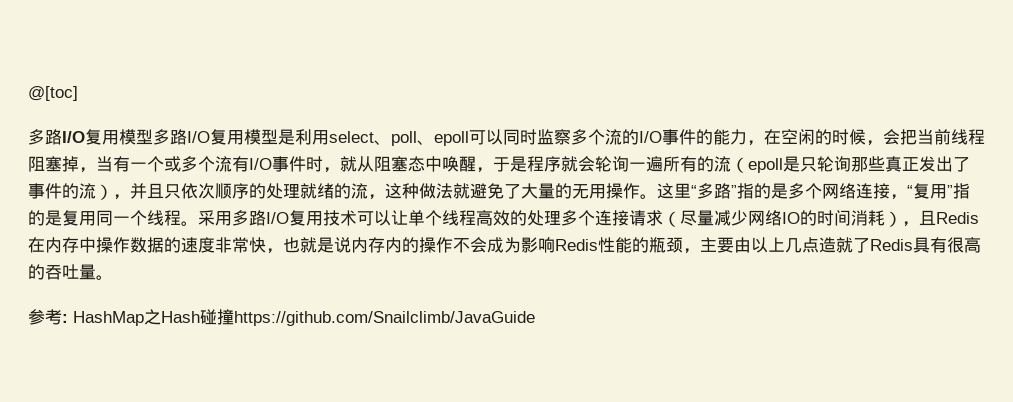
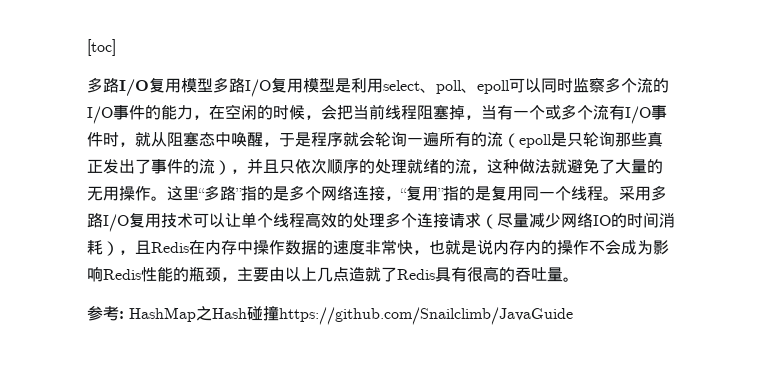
[28,86,78,101] @[toc] -> [87,39,116,56] [toc]

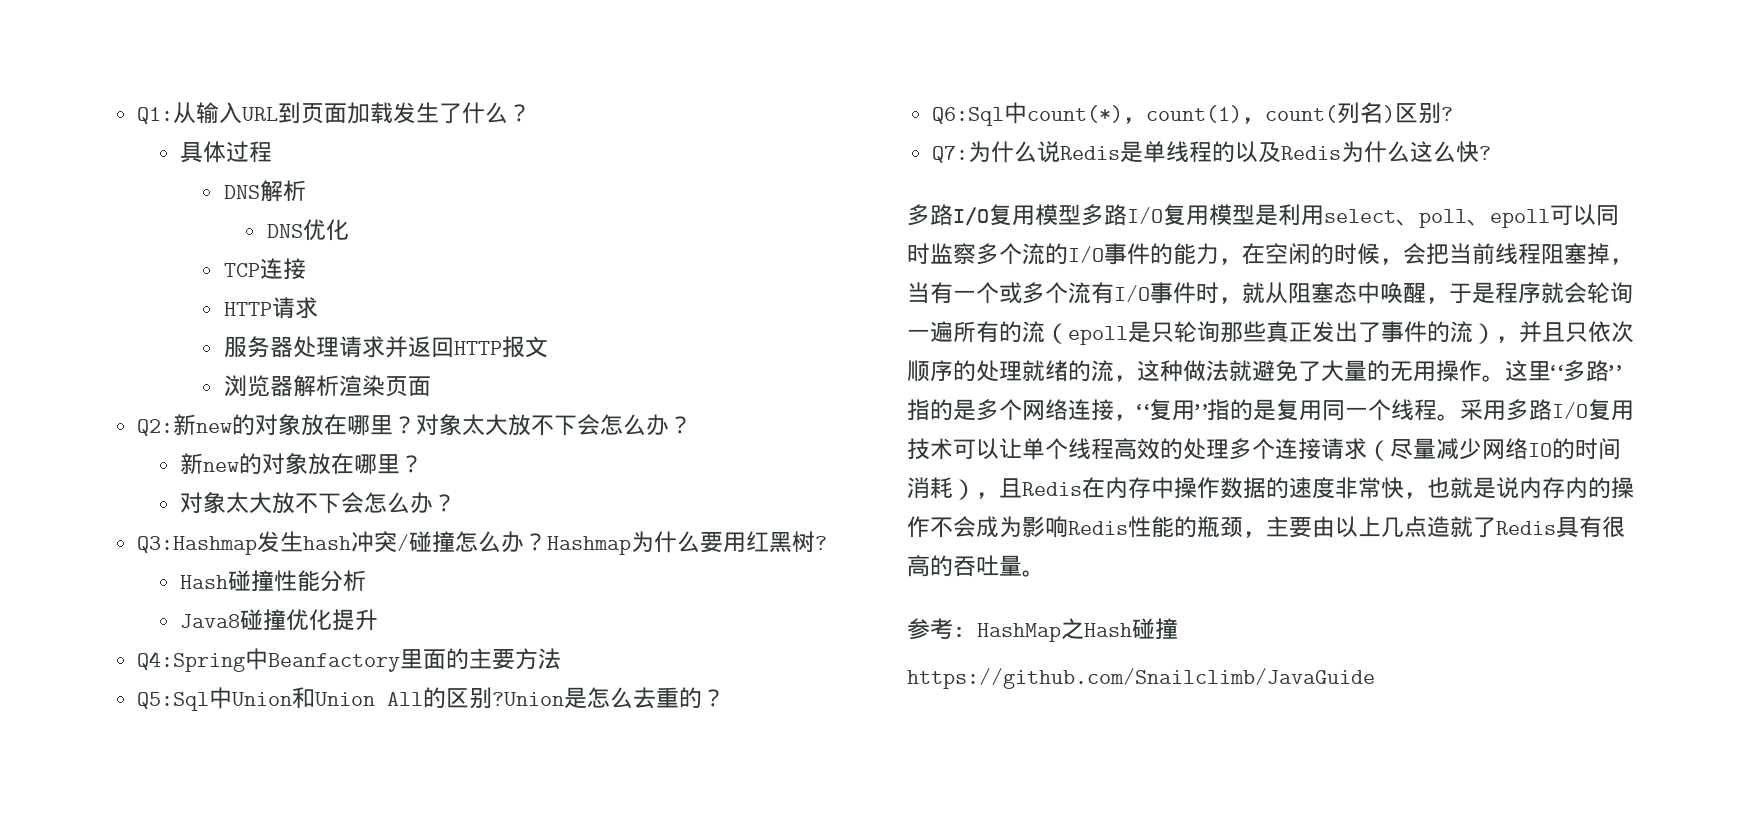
[87,39,116,56] [toc] -> [137,102,532,124] [180,141,273,163] [223,180,306,202] [266,219,349,241] [223,258,306,280] [223,297,318,319] [223,336,548,358] [223,375,431,397] [137,413,693,436] [180,452,424,475] [180,491,457,514] [137,531,828,555] [180,570,367,592] [180,609,379,631] [137,648,562,672] [137,687,726,711] [932,102,1454,126] [932,141,1492,163] Q1:从输入URL到页面加载发生了什么？ // 具体过程 // DNS解析 // DNS优化 // TCP连接 // HTTP请求 // 服务器处理请求并返回HTTP报文 // 浏览器解析渲染页面 // Q2:新new的对象放在哪里？对象太大放不下会怎么办？ // 新new的对象放在哪里？ // 对象太大放不下会怎么办？ // Q3:Hashmap发生hash冲突/碰撞怎么办？Hashmap为什么要用红黑树? // Hash碰撞性能分析 // Java8碰撞优化提升 // Q4:Spring中Beanfactory里面的主要方法 // Q5:Sql中Union和Union All的区别?Union是怎么去重的？ // Q6:Sql中count(*)，count(1)，count(列名)区别? // Q7:为什么说Redis是单线程的以及Redis为什么这么快?
(279, 313) none -> (1178, 629) //

